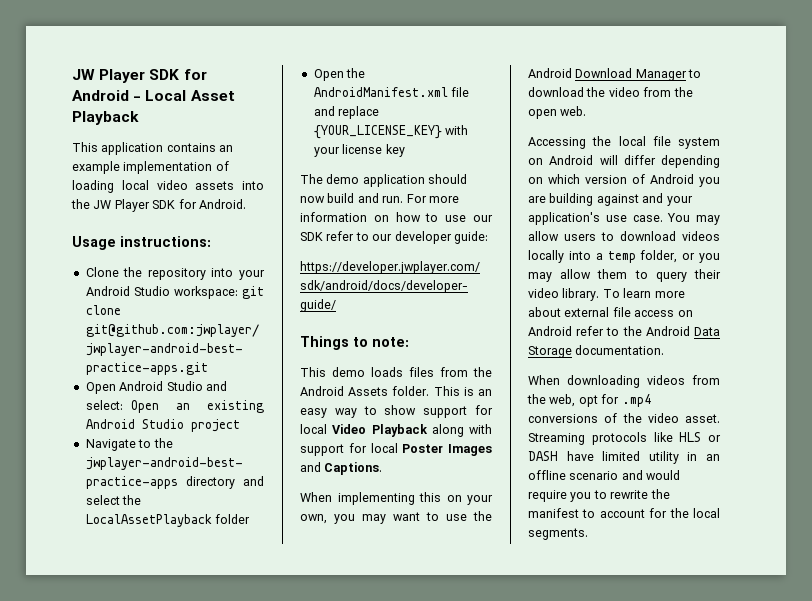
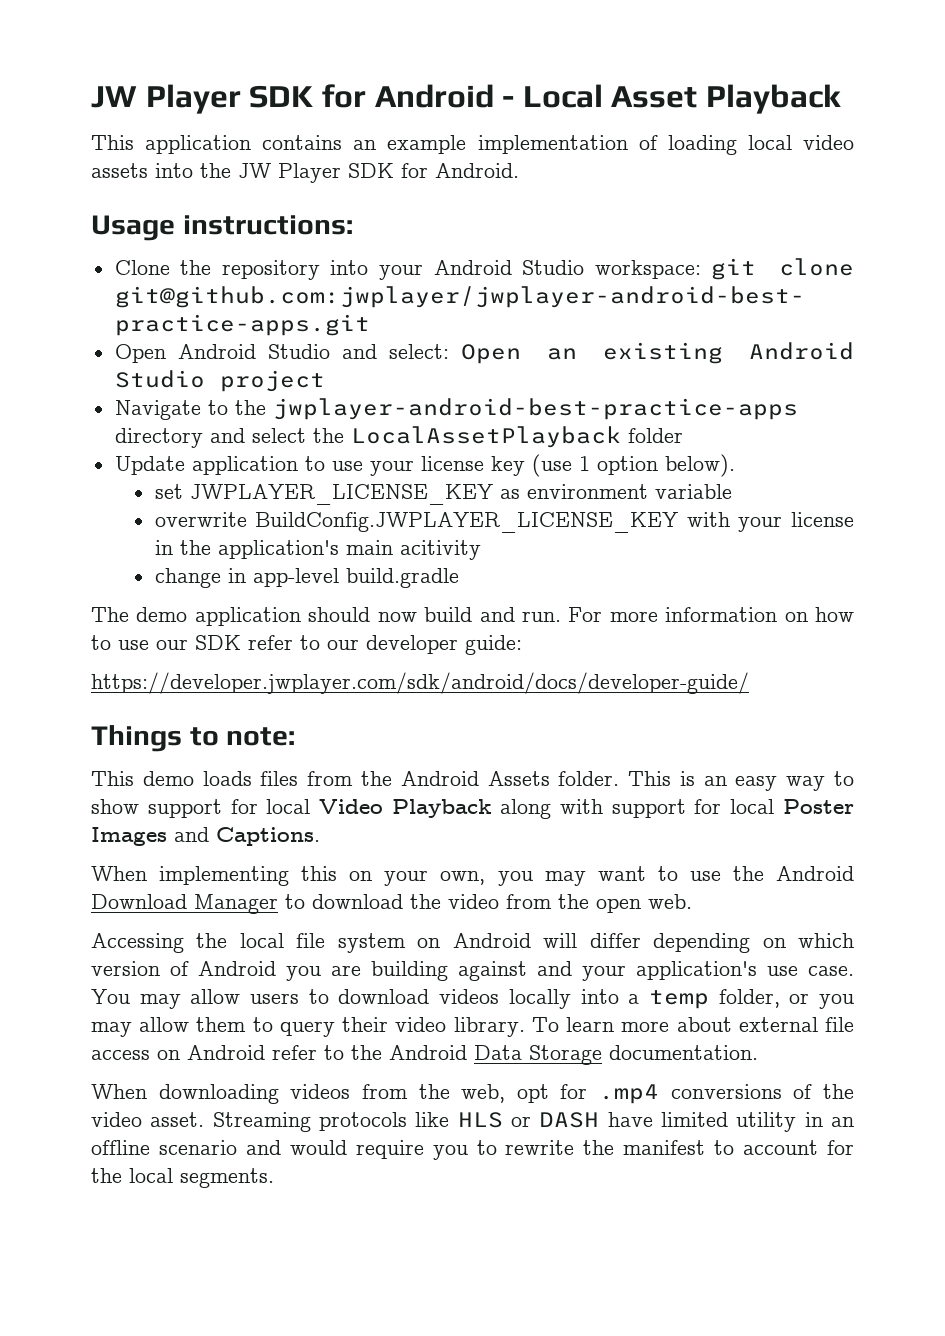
[313,68,366,81] [313,87,470,97] [313,106,380,119] [313,125,469,139] [313,144,405,157] Open the AndroidManifest.xml file and replace {YOUR_LICENSE_KEY} with your license key -> [114,454,735,477] [154,484,732,505] [154,512,854,533] [154,540,481,560] [154,568,459,588] Update application to use your license key (use 1 option below). // set JWPLAYER_LICENSE_KEY as environment variable // overwrite BuildConfig.JWPLAYER_LICENSE_KEY with your license in the application's main acitivity // change in app-level build.gradle

